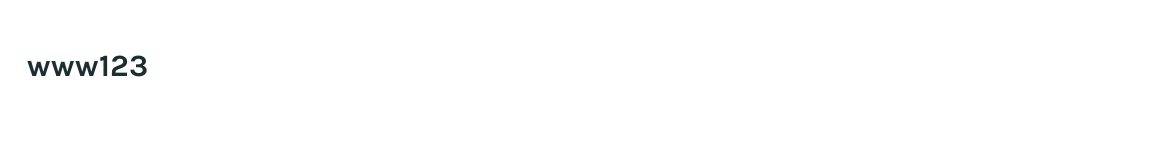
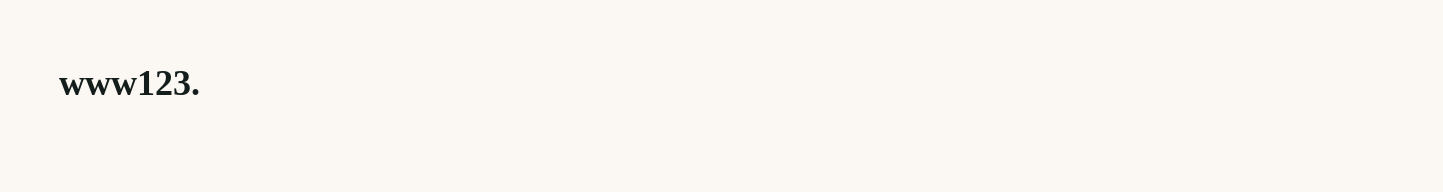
[27,55,148,77] www123 -> [59,71,200,95] www123.

